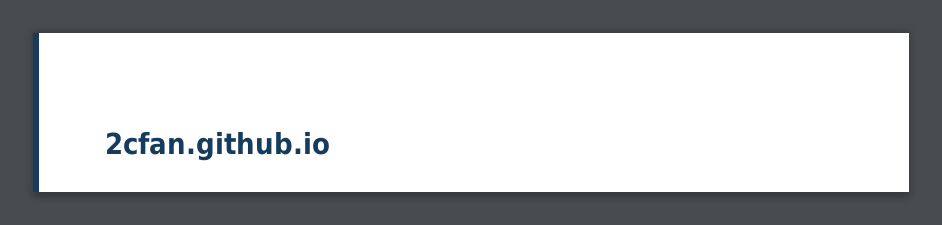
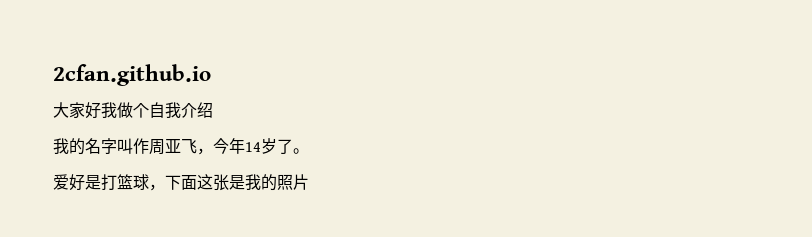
(330, 146) none -> [53,102,213,119] [53,138,309,155] [53,174,309,191] // 大家好我做个自我介绍 // 我的名字叫作周亚飞，今年14岁了。 // 爱好是打篮球，下面这张是我的照片

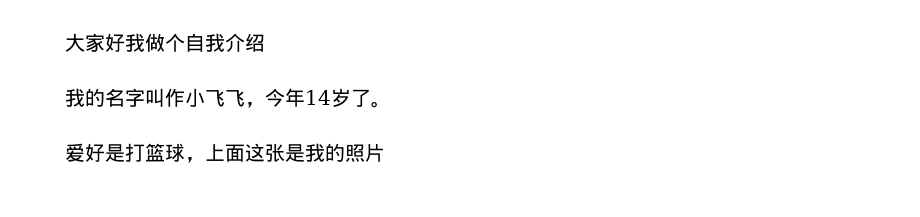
[53,64,211,86] 2cfan.github.io // -> (65, 42) none
[149,139,181,155] 周亚 -> [185,88,225,107] 小飞
[165,175,181,190] 下 -> [205,144,225,161] 上

